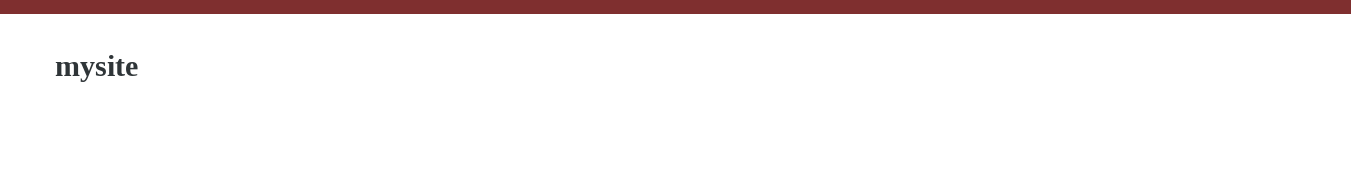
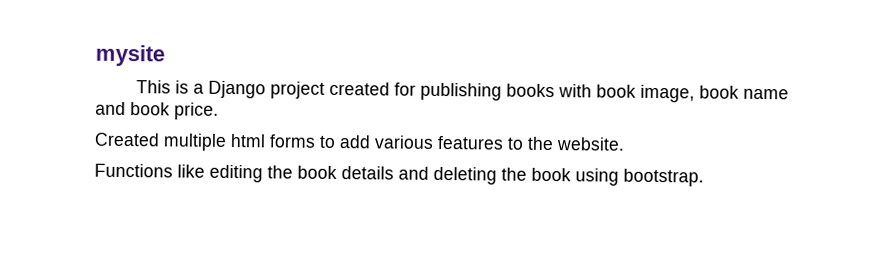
(138, 68) none -> [136,80,790,103] [95,101,219,120] [94,132,625,151] [94,163,704,187] // This is a Django project created for publishing books with book image, book name and book price. // Created multiple html forms to add various features to the website. // Functions like editing the book details and deleting the book using bootstrap.

